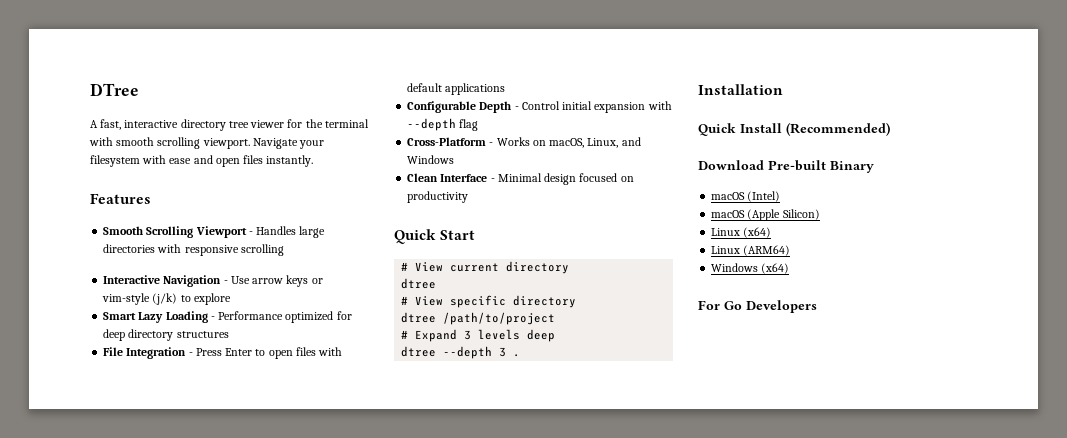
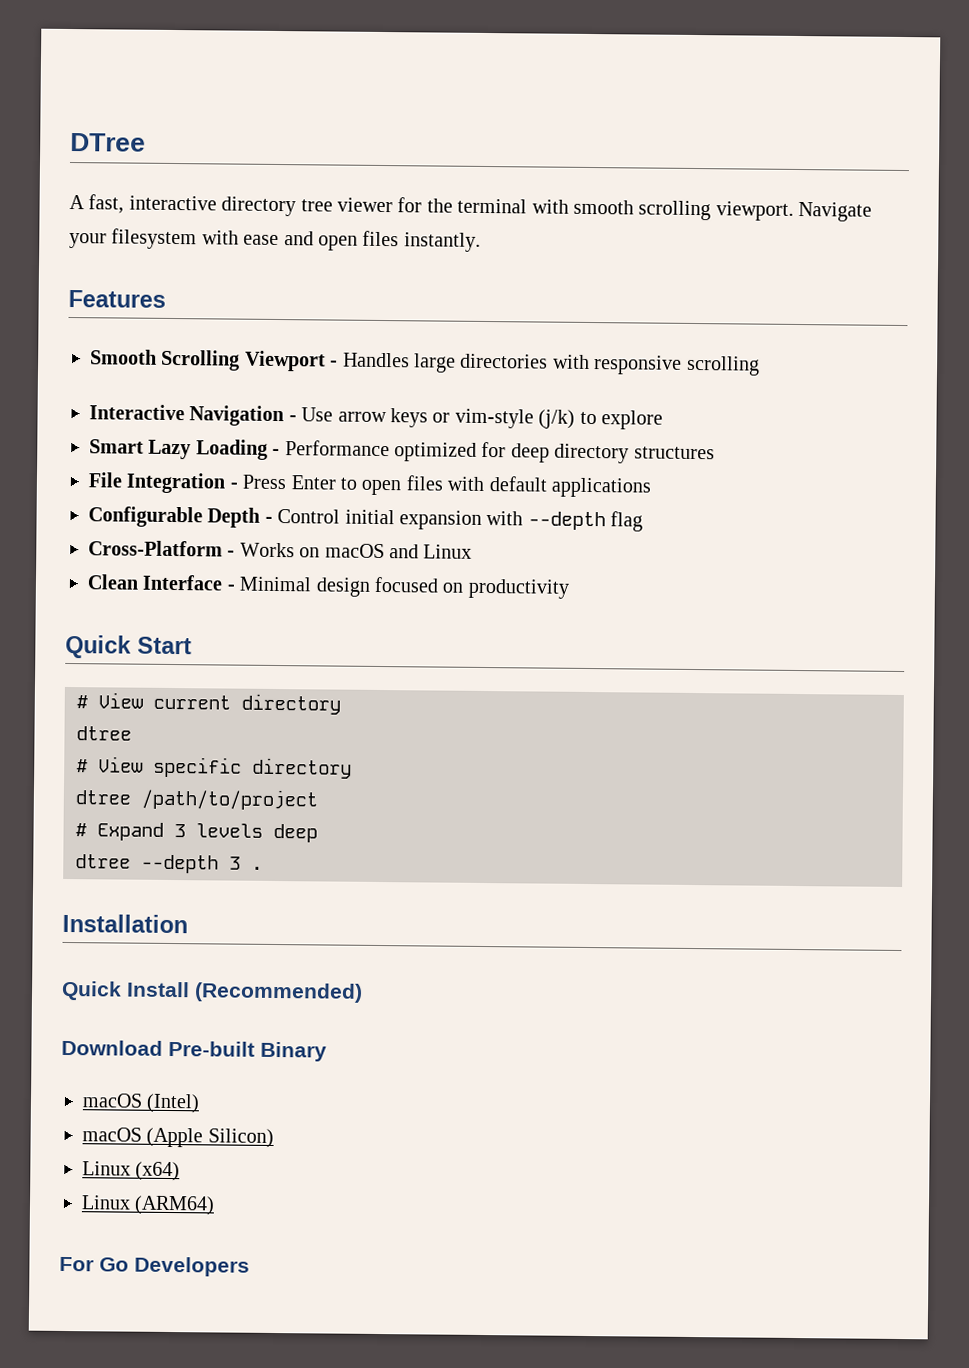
[549,137,641,148] [407,155,455,164] macOS, Linux, and Windows -> [324,543,473,559] macOS and Linux
[711,263,790,274] // Windows (x64) -> (216, 1205) none

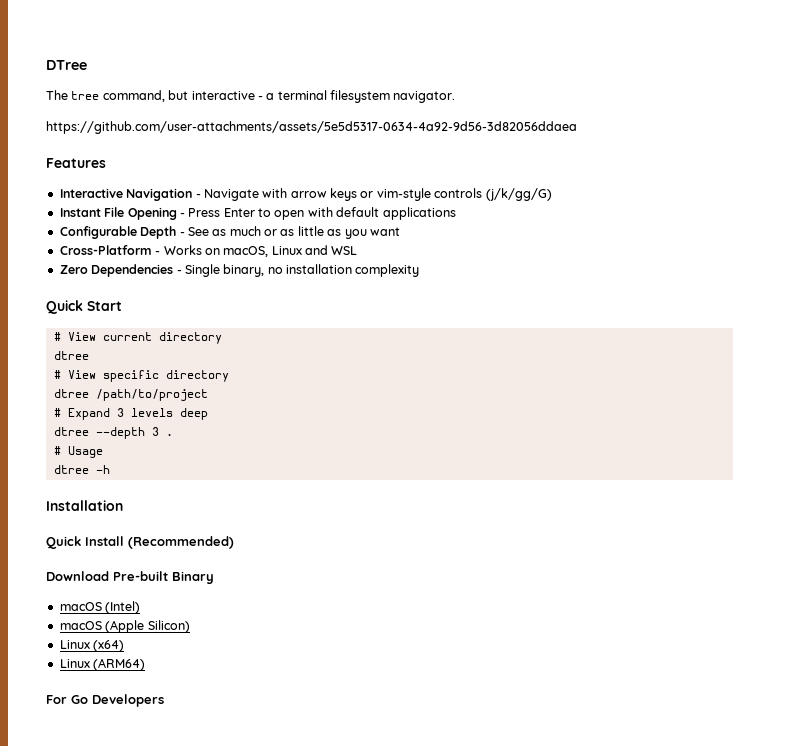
[69,194,873,222] [69,228,481,252] [68,289,166,308] [90,349,760,376] A fast, interactive directory tree viewer for the terminal with smooth scrolling viewport. Navigate your filesystem with ease and open files instantly. // Features // Smooth Scrolling Viewport - Handles large directories with responsive scrolling -> [46,90,456,103] [46,121,577,134] [46,158,106,168] The tree command, but interactive - a terminal filesystem navigator. // https://github.com/user-attachments/assets/5e5d5317-0634-4a92-9d56-3d82056ddaea // Features
[301,407,334,422] Use -> [203,188,288,201] Navigate with
[538,409,663,430] [89,439,715,464] [88,472,227,494] (j/k) to explore // Smart Lazy Loading - Performance optimized for deep directory structures // File Integration -> [434,188,552,201] [59,207,177,220] controls (j/k/gg/G) // Instant File Opening
[405,475,443,491] files -> (305, 215) none
[277,509,644,532] [88,540,473,559] [87,574,570,599] Control initial expansion with --depth flag // Cross-Platform - Works on macOS and Linux // Clean Interface - Minimal design focused on productivity -> [187,226,400,239] [59,245,358,257] [59,264,420,277] See as much or as little as you want // Cross-Platform - Works on macOS, Linux and WSL // Zero Dependencies - Single binary, no installation complexity
(263, 868) none -> [53,446,103,458] [53,465,110,474] // # Usage // dtree -h

